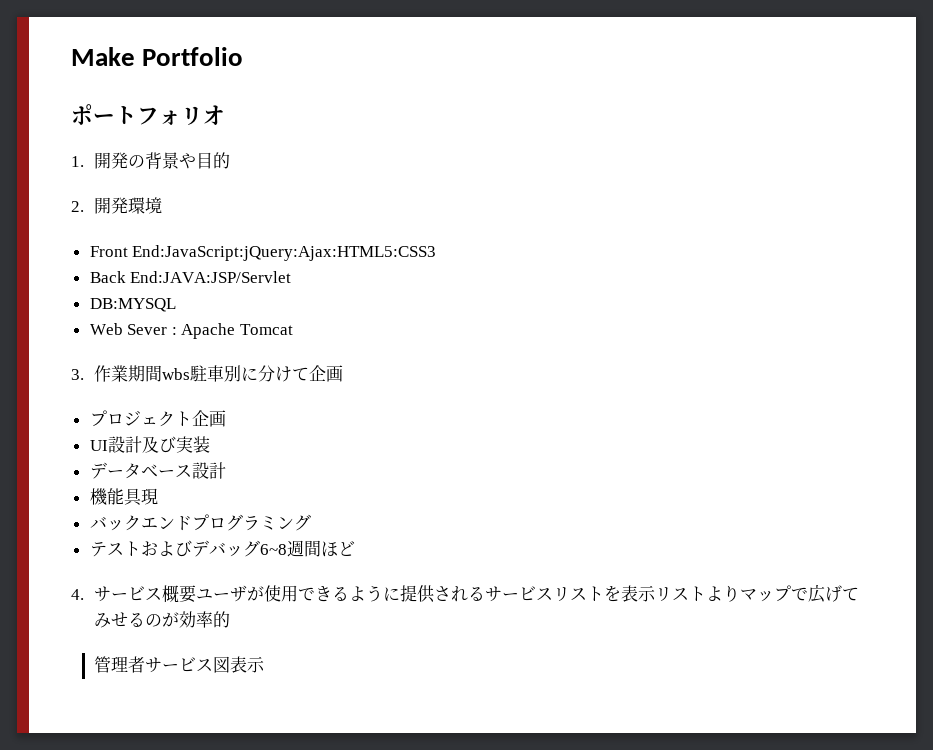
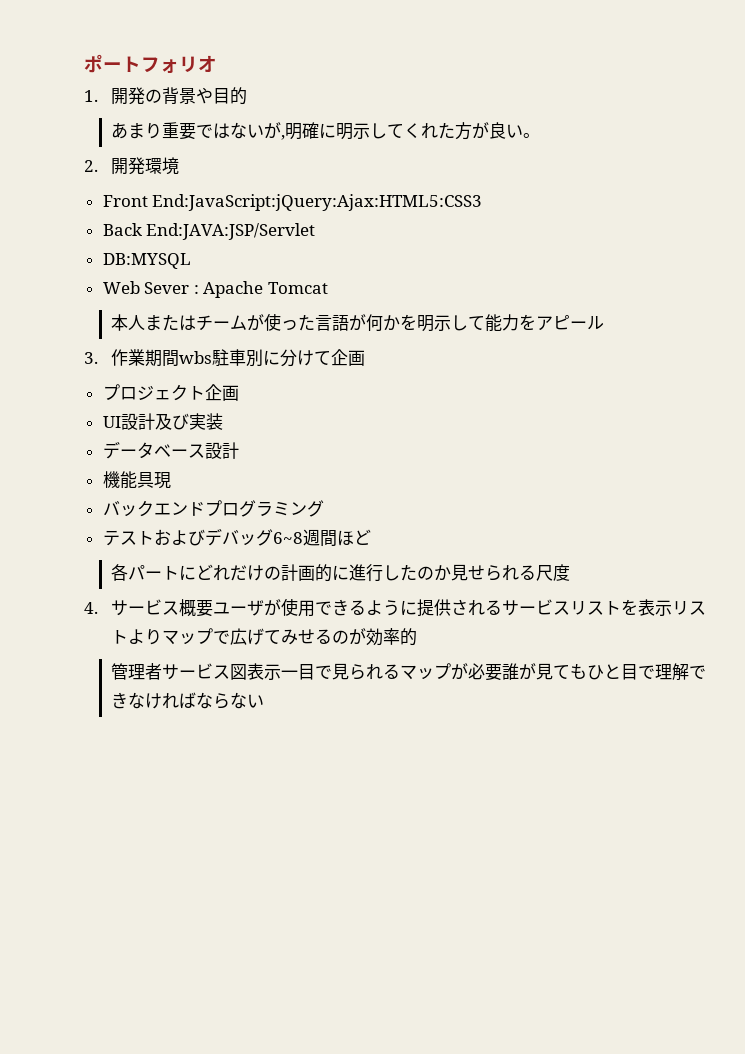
[71,47,244,66] Make Portfolio // -> (84, 63) none
(231, 160) none -> [110,122,540,140] // あまり重要ではないが,明確に明示してくれた方が良い。
(294, 329) none -> [110,313,604,332] // 本人またはチームが使った言語が何かを明示して能力をアピール
(355, 548) none -> [110,564,570,582] // 各パートにどれだけの計画的に進行したのか見せられる尺度
(266, 664) none -> [280,663,706,681] [110,692,264,709] 一目で見られるマップが必要誰が見てもひと目で理解できなければならない

